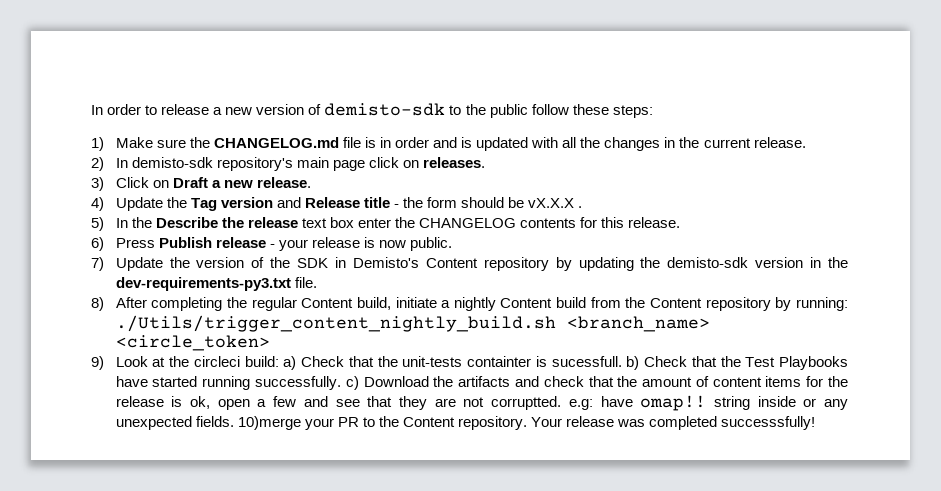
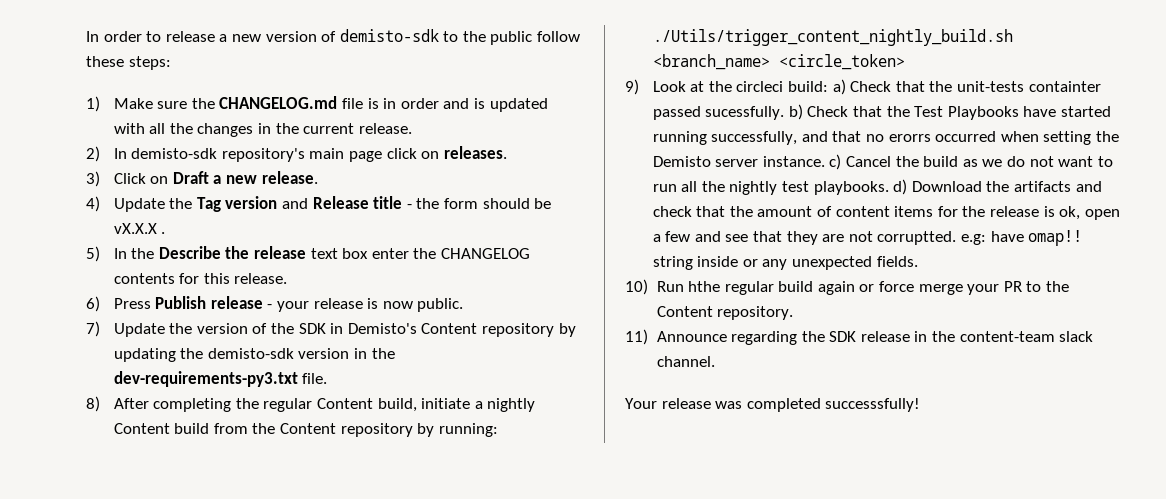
[535,356,622,367] is sucessfull. -> [652,106,785,120] passed sucessfully.
[255,376,359,390] successfully. c) -> [711,131,1120,145] [652,154,1113,170] [652,179,908,195] successfully, and that no erorrs occurred when setting the Demisto server instance. c) Cancel the build as we do not want to run all the nightly test playbooks. d)
[237,416,301,430] 10)merge -> [625,279,963,295] // 10) Run hthe regular build again or force merge
(528, 423) none -> [625,329,1094,345] [656,356,715,367] // 11) Announce regarding the SDK release in the content-team slack channel. //

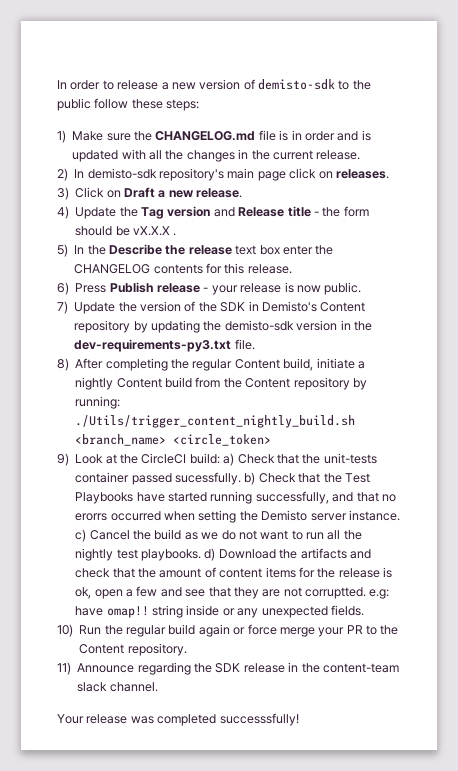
[736,81,784,92] circleci -> [141,453,187,464] CircleCI
[1028,81,1101,92] containter -> [75,472,130,483] container
[688,281,721,292] hthe -> [104,625,123,635] the

